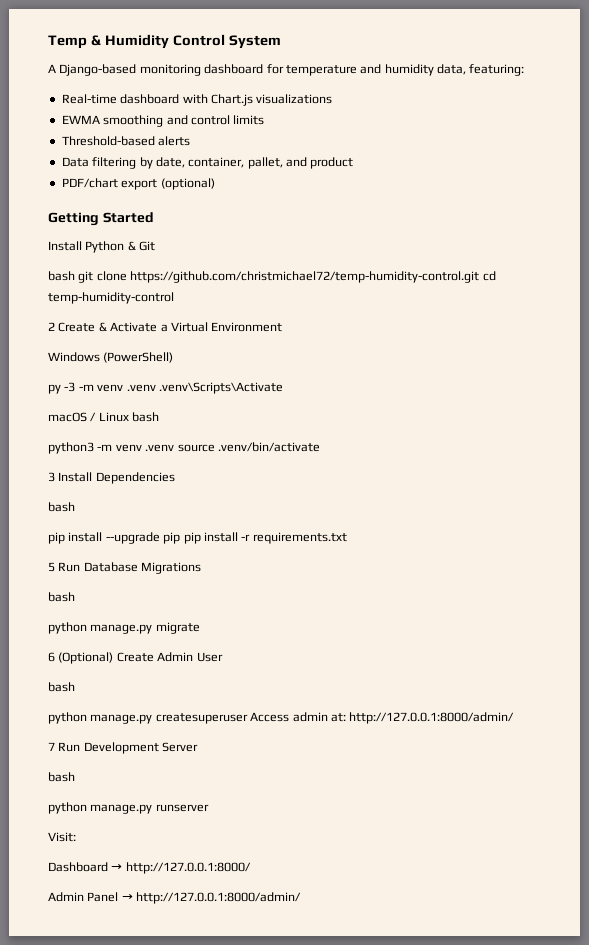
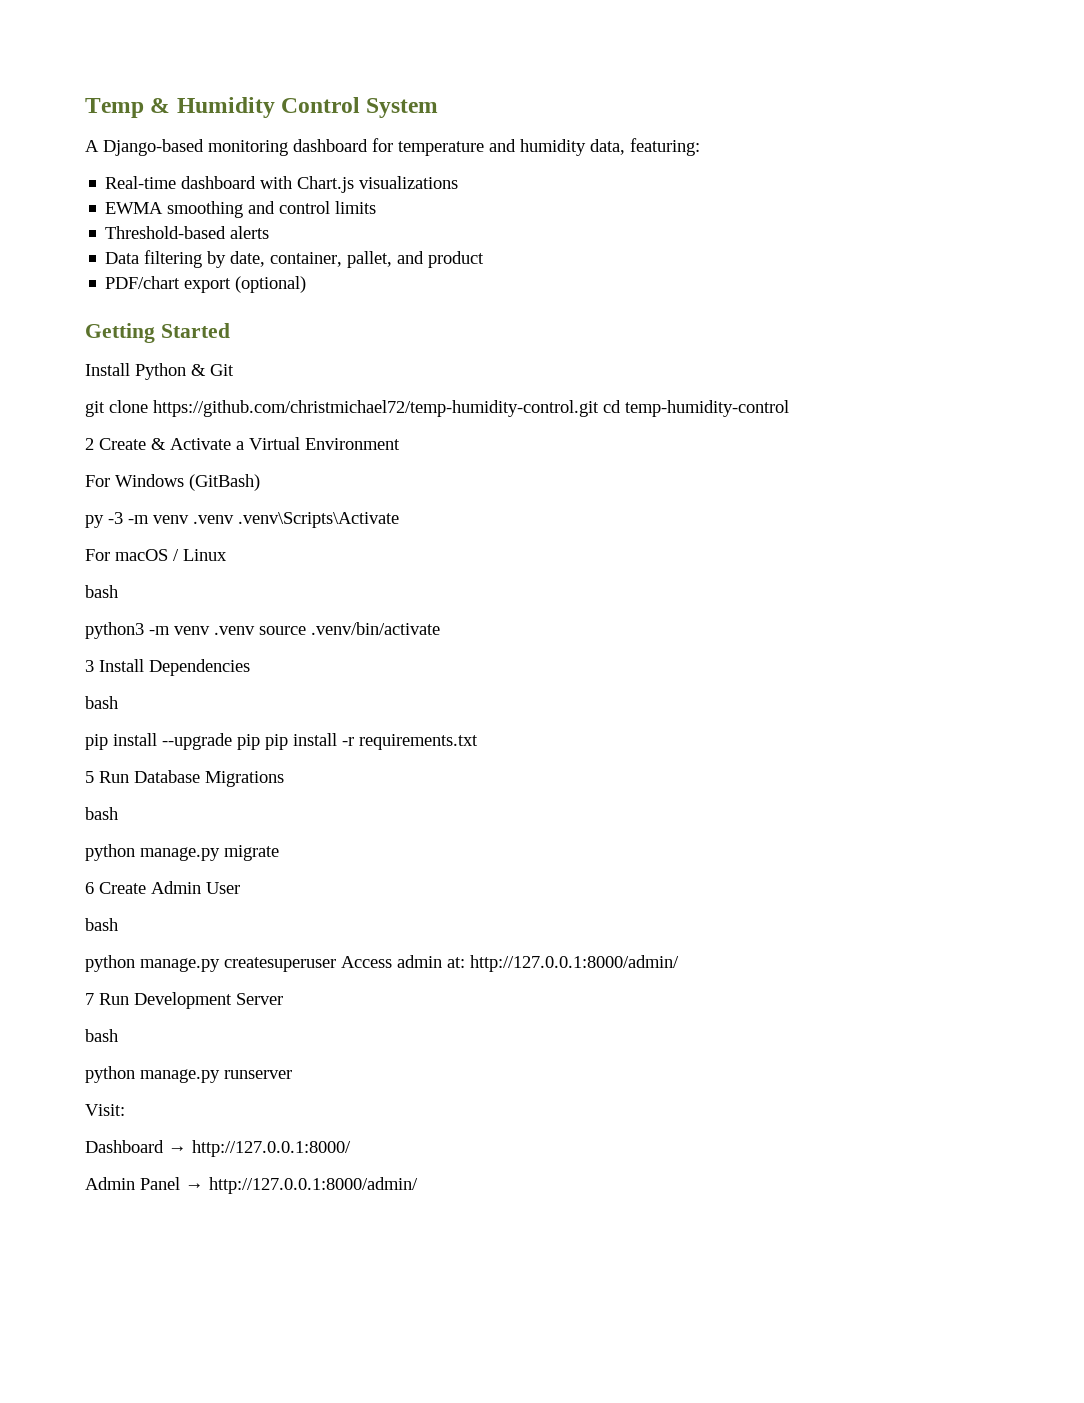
[48,271,75,281] bash -> (234, 370) none
[48,352,174,363] Windows (PowerShell) -> [85,474,260,491] For Windows (GitBash)
(283, 388) none -> [85,549,110,561] For
(129, 417) none -> (227, 555) //
[58,652,114,664] (Optional) -> (94, 888) none

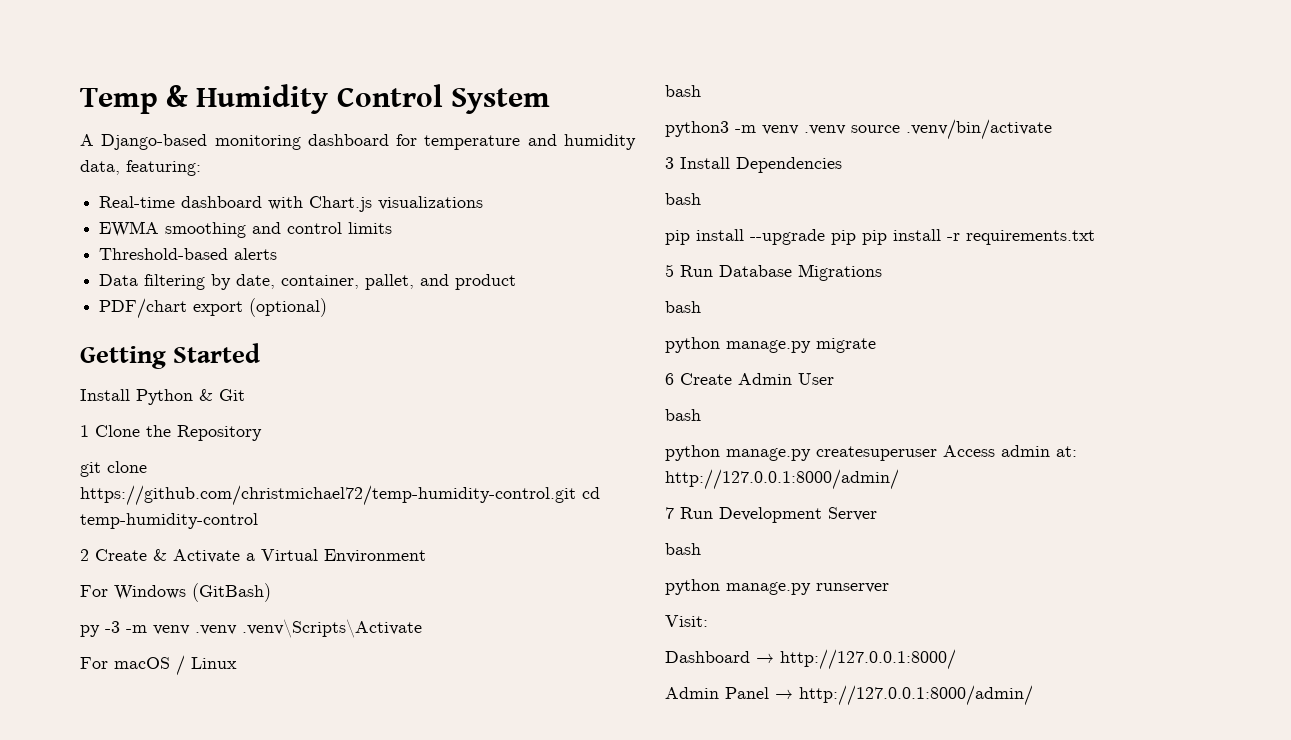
(234, 370) none -> [80,425,262,441] // 1 Clone the Repository

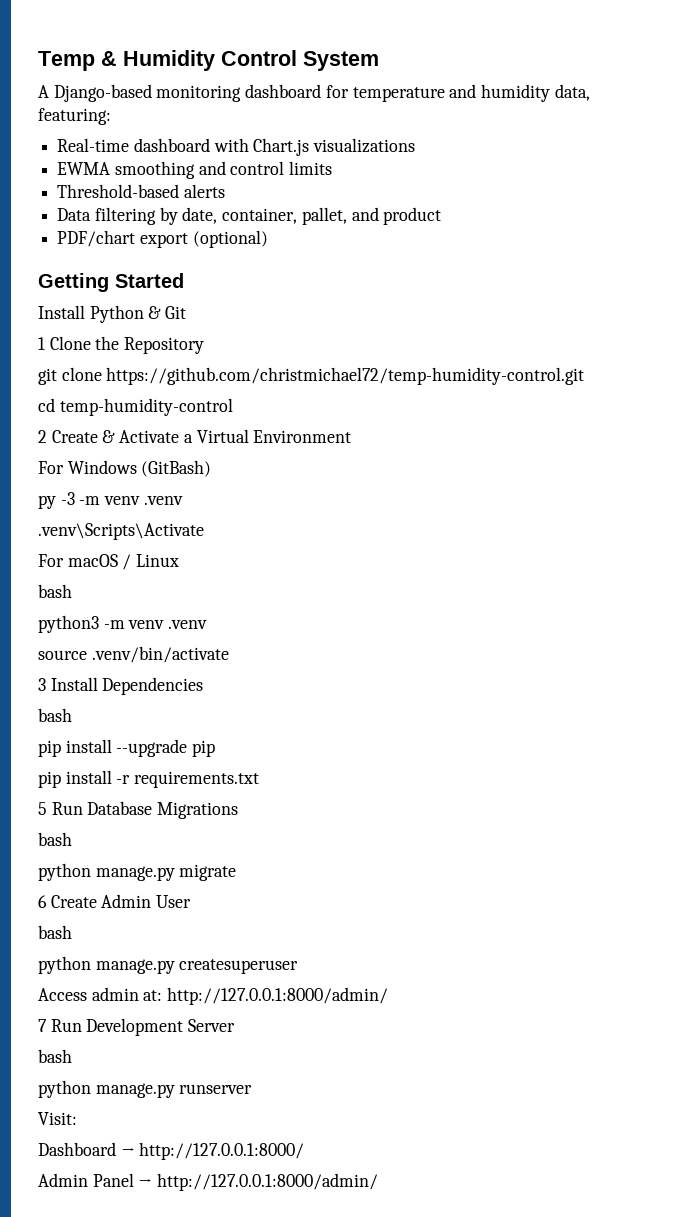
(576, 495) none -> (585, 376) //
(237, 630) none -> (183, 500) //
(846, 130) none -> (208, 624) //
(856, 237) none -> (216, 748) //
(937, 453) none -> (299, 966) //

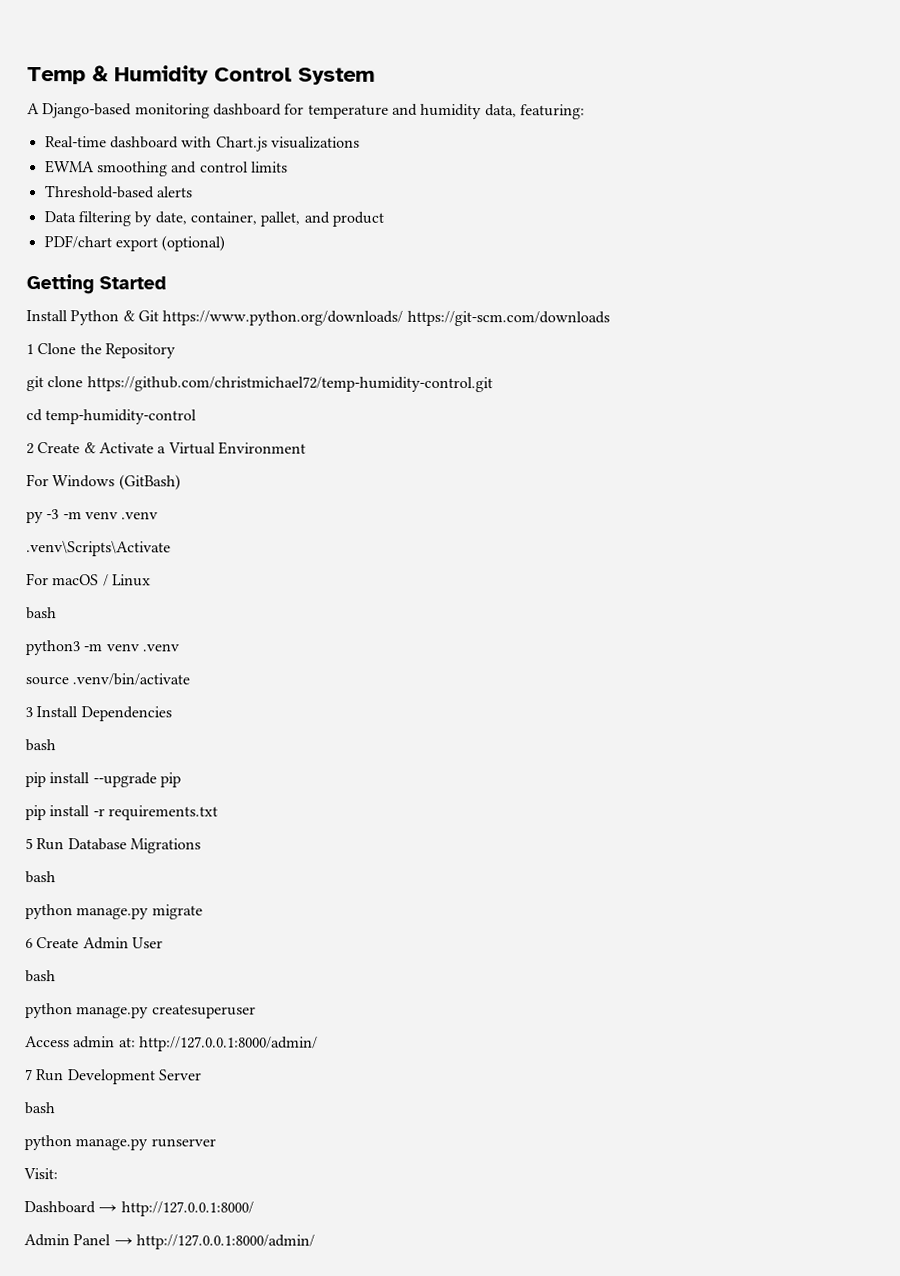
(187, 312) none -> [162,310,610,327] https://www.python.org/downloads/ https://git-scm.com/downloads

